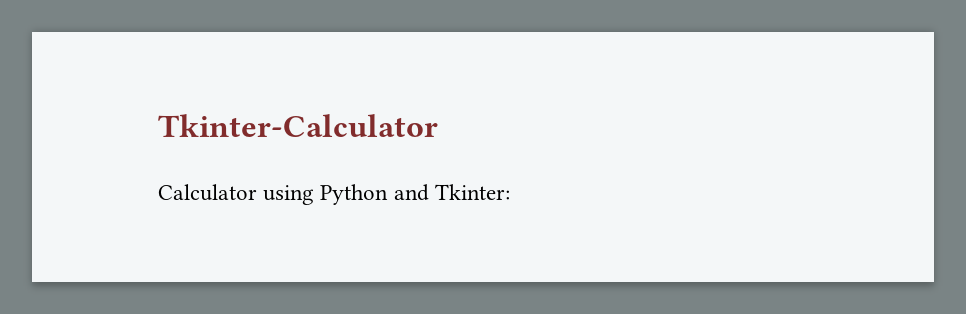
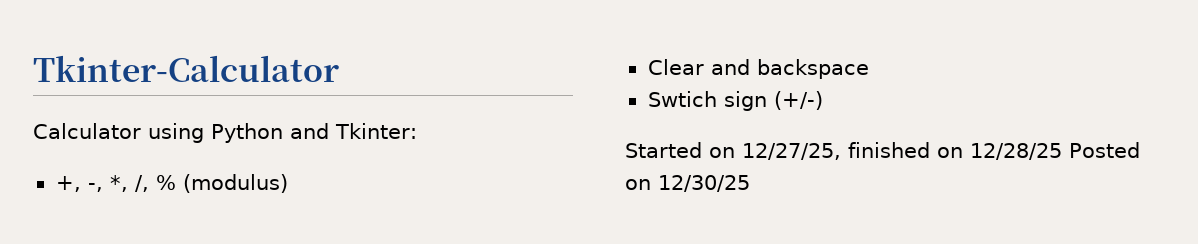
(510, 192) none -> [55,174,288,193] [647,59,869,79] [647,91,823,111] [625,142,1140,160] [625,175,750,192] // +, -, *, /, % (modulus) // Clear and backspace // Swtich sign (+/-) // Started on 12/27/25, finished on 12/28/25 Posted on 12/30/25

